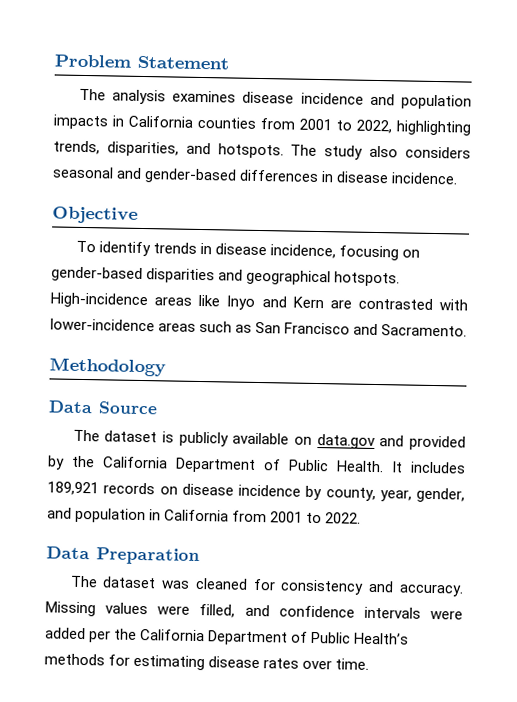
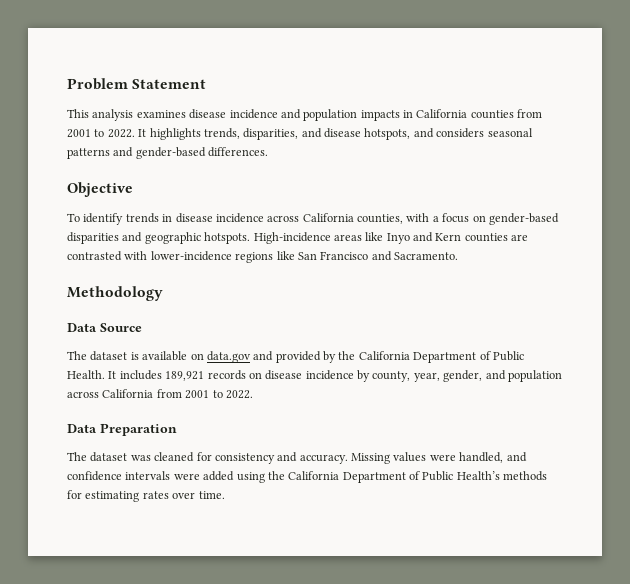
[78,88,106,101] The -> [67,109,89,118] This
[356,119,471,136] [53,140,399,160] 2022, highlighting trends, disparities, and hotspots. The study also -> [107,128,434,140] 2022. It highlights trends, disparities, and disease hotspots, and
(114, 172) none -> [67,148,110,159] patterns
[239,169,459,185] differences in disease incidence. -> [208,147,269,157] differences.
[269,244,399,261] incidence, focusing -> [215,213,470,224] incidence across California counties, with a focus
[246,269,332,286] geographical -> [144,232,201,244] geographic
(324, 302) none -> [464,233,508,242] counties
[158,320,253,333] areas such as -> [235,251,295,263] regions like
[178,431,229,447] publicly -> (139, 356) none
[149,509,162,521] in -> [67,391,99,398] across
[199,604,236,618] filled, -> [459,452,504,463] handled,
[88,630,112,643] per -> [236,472,265,483] using
[208,656,261,669] disease -> (140, 496) none

